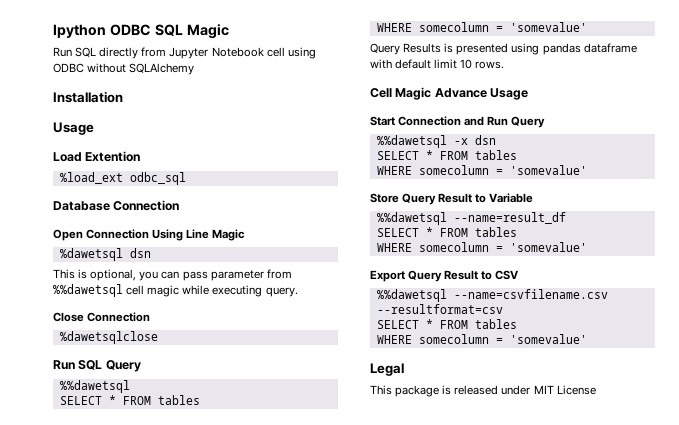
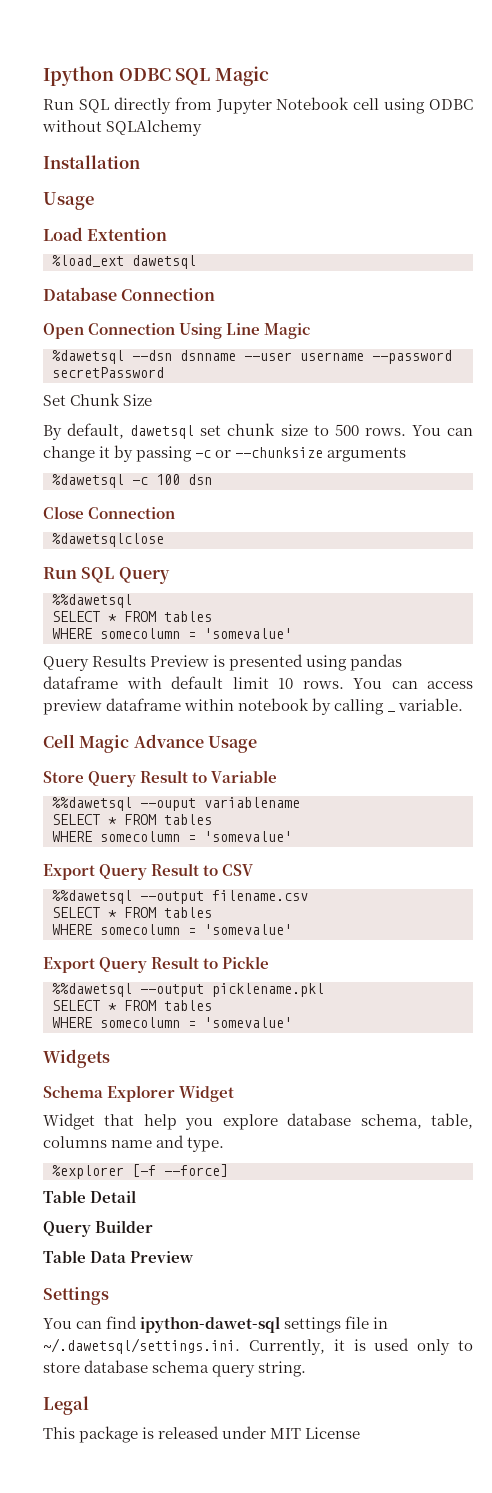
[129,172,186,185] odbc_sql -> [132,255,196,269] dawetsql
[129,248,151,258] [53,269,292,281] [53,284,298,297] dsn // This is optional, you can pass parameter from %%dawetsql cell magic while executing query. -> [132,350,452,364] [52,367,164,378] [43,393,153,406] [43,423,474,440] [43,445,407,462] [52,474,212,488] --dsn dsnname --user username --password secretPassword // Set Chunk Size // By default, dawetsql set chunk size to 500 rows. You can change it by passing -c or --chunksize arguments // %dawetsql -c 100 dsn
(442, 48) none -> [150,655,210,667] Preview
[370,87,529,100] [370,116,546,128] [376,135,496,148] [376,150,517,160] [376,165,587,175] // Cell Magic Advance Usage // Start Connection and Run Query // %%dawetsql -x dsn // SELECT * FROM tables // WHERE somecolumn = 'somevalue' -> [353,678,473,689] [43,698,396,715] [398,698,464,711] [43,734,257,753] You can access preview dataframe within notebook by calling _ variable. // Cell Magic Advance Usage
[453,212,566,224] --name=result_df -> [140,797,300,811] --ouput variablename
[453,289,608,299] [376,304,503,314] [376,319,517,329] [376,334,587,344] --name=csvfilename.csv --resultformat=csv // SELECT * FROM tables // WHERE somecolumn = 'somevalue' -> [140,890,308,904] [52,907,212,918] [52,924,292,935] [43,956,270,973] [52,983,324,997] [52,1000,212,1011] [52,1017,292,1028] [43,1049,110,1068] [43,1085,235,1102] [43,1113,474,1130] [43,1135,225,1152] [52,1164,228,1179] [43,1190,137,1203] [43,1220,154,1237] [43,1250,195,1263] [43,1287,109,1305] [43,1316,389,1333] [43,1338,473,1355] [43,1360,307,1377] --output filename.csv // SELECT * FROM tables // WHERE somecolumn = 'somevalue' // Export Query Result to Pickle // %%dawetsql --output picklename.pkl // SELECT * FROM tables // WHERE somecolumn = 'somevalue' // Widgets // Schema Explorer Widget // Widget that help you explore database schema, table, columns name and type. // %explorer [-f --force] // Table Detail // Query Builder // Table Data Preview // Settings // You can find ipython-dawet-sql settings file in ~/.dawetsql/settings.ini. Currently, it is used only to store database schema query string.

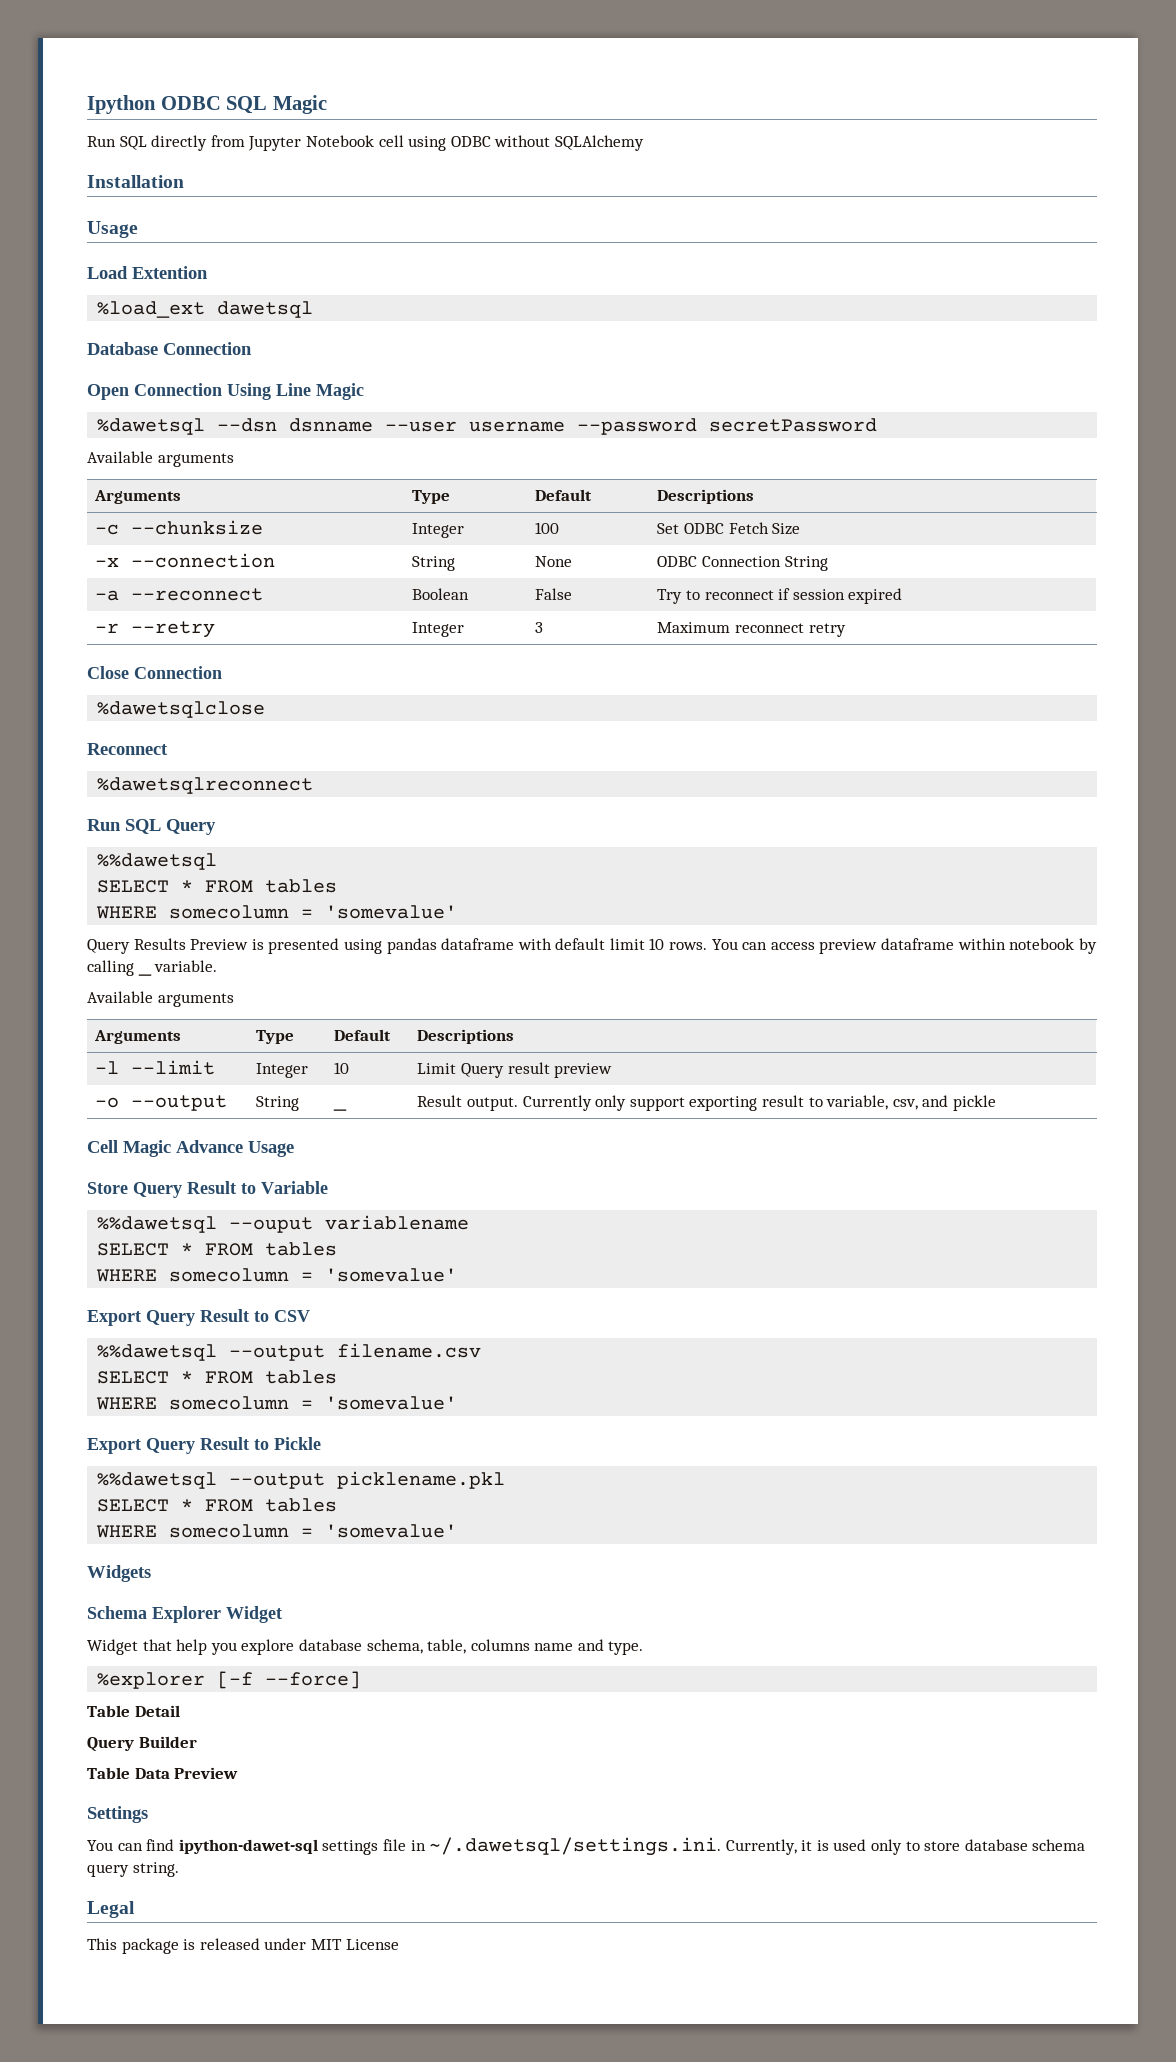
[43,393,153,406] [43,423,474,440] [43,445,407,462] [52,474,212,488] Set Chunk Size // By default, dawetsql set chunk size to 500 rows. You can change it by passing -c or --chunksize arguments // %dawetsql -c 100 dsn -> [87,451,234,467] [94,490,182,504] [412,490,451,504] [535,489,593,501] [657,489,755,504] [95,520,264,535] [412,523,465,538] [535,522,560,534] [657,522,801,535] [95,553,276,568] [412,556,456,571] [535,556,573,567] [657,556,828,571] [95,588,264,601] [412,588,470,600] [535,588,573,600] [657,588,903,604] [95,621,216,638] [412,622,465,637] [535,622,544,633] [657,622,846,637] Available arguments // Arguments | Type | Default | Descriptions // -c --chunksize | Integer | 100 | Set ODBC Fetch Size // -x --connection | String | None | ODBC Connection String // -a --reconnect | Boolean | False | Try to reconnect if session expired // -r --retry | Integer | 3 | Maximum reconnect retry
(164, 540) none -> [87,743,168,755] [97,777,314,794] // Reconnect // %dawetsqlreconnect
(464, 704) none -> [87,991,234,1007] [94,1030,182,1044] [256,1030,295,1044] [334,1029,392,1041] [417,1029,515,1044] [95,1060,216,1075] [256,1063,309,1078] [334,1062,350,1074] [417,1062,613,1078] [95,1095,228,1111] [256,1096,300,1111] [333,1107,348,1111] [417,1095,996,1111] // Available arguments // Arguments | Type | Default | Descriptions // -l --limit | Integer | 10 | Limit Query result preview // -o --output | String | _ | Result output. Currently only support exporting result to variable, csv, and pickle

